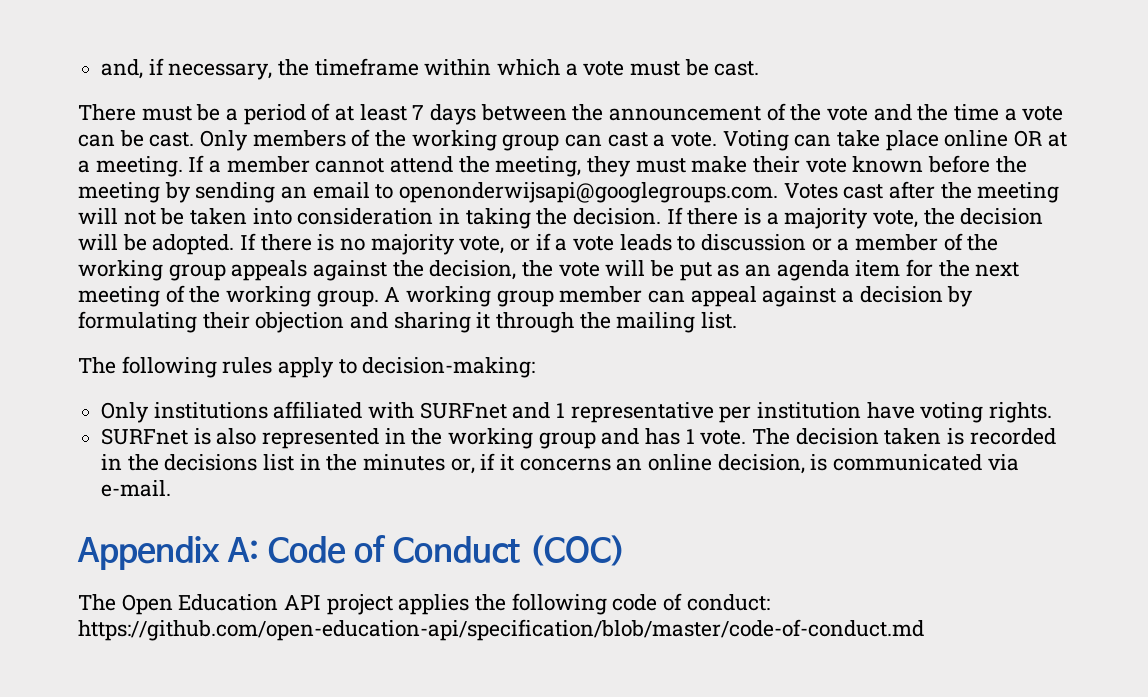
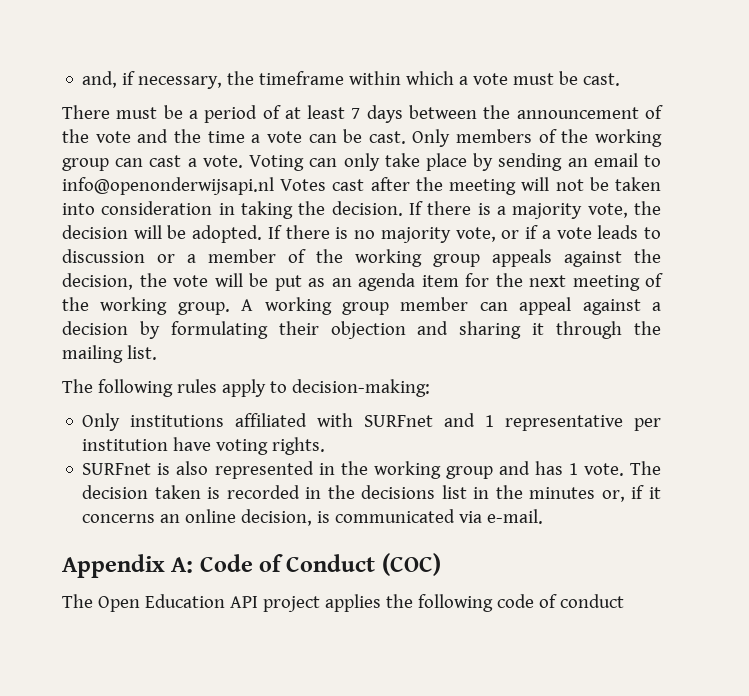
(832, 140) none -> [343,153,380,171] only
[944,130,1067,147] [78,155,1027,177] [78,182,160,203] online OR at a meeting. If a member cannot attend the meeting, they must make their vote known before the meeting -> (467, 162) none
[399,182,779,203] openonderwijsapi@googlegroups.com. -> [62,177,274,195] info@openonderwijsapi.nl
[686,594,770,611] [78,619,924,641] conduct: https://github.com/open-education-api/specification/blob/master/code-of-conduct.md -> [559,594,624,608] conduct

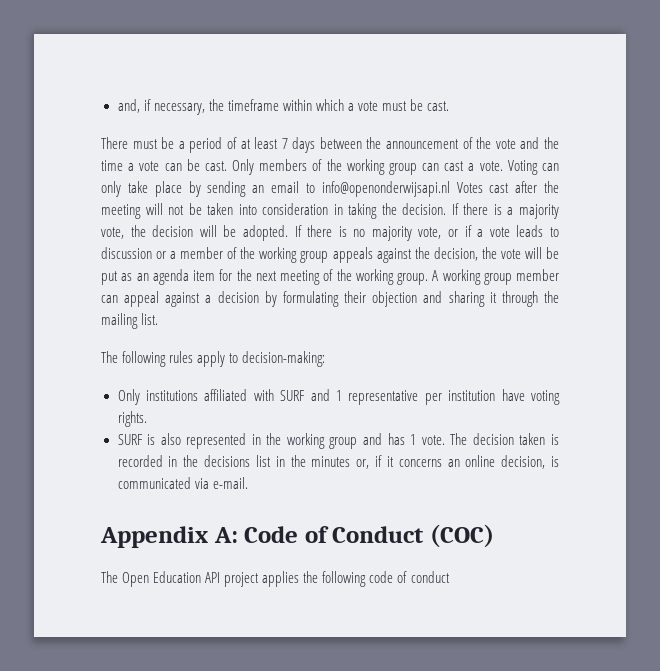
[364,415,434,427] SURFnet -> [280,390,306,401] SURF
[82,463,152,475] SURFnet -> [117,434,143,445] SURF

